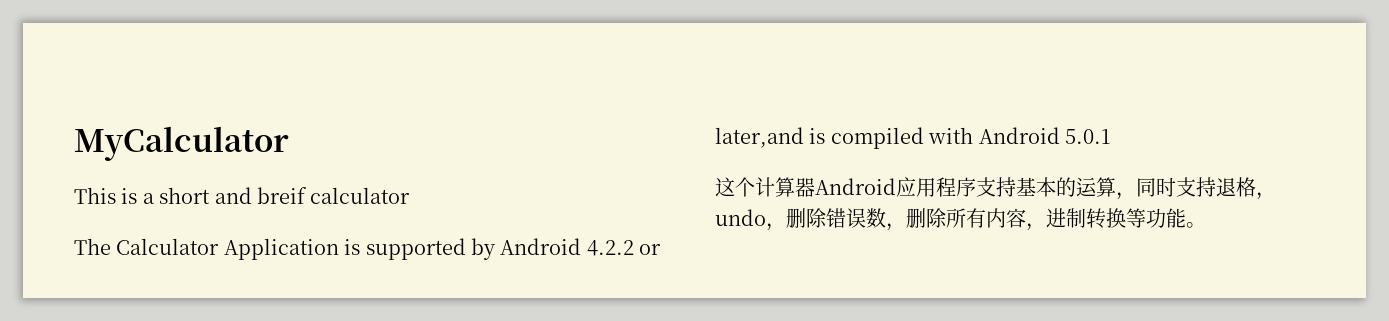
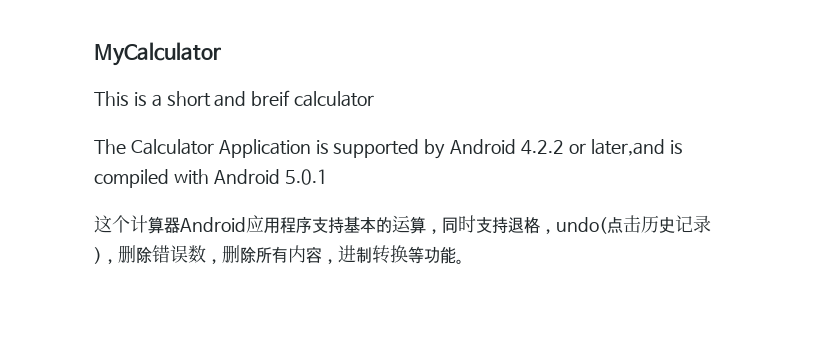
[715,209,766,226] undo -> [556,215,711,234] [94,247,102,264] undo(点击历史记录)

